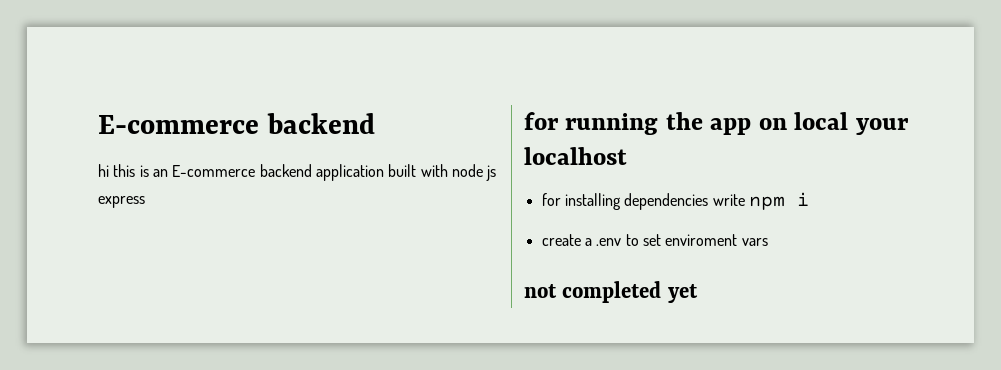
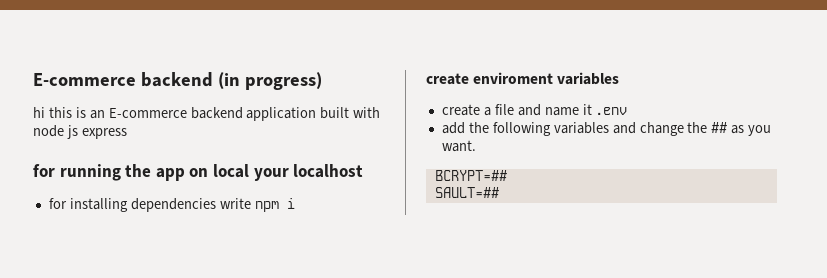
[98,113,375,134] E-commerce backend -> [33,72,322,90] E-commerce backend (in progress)
(809, 199) none -> [426,72,620,85] // create enviroment variables
[596,234,768,246] [524,281,698,303] .env to set enviroment vars // not completed yet -> [494,104,628,116] [441,122,772,136] [441,140,476,152] [434,170,507,181] [434,187,499,198] file and name it .env // add the following variables and change the ## as you want. // BCRYPT=## // SAULT=##

